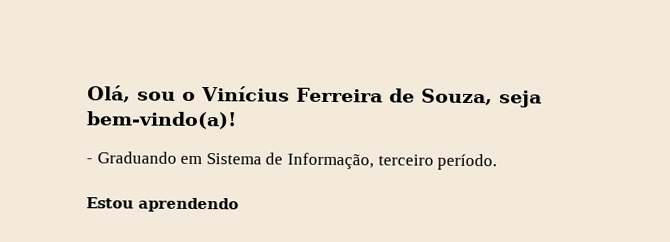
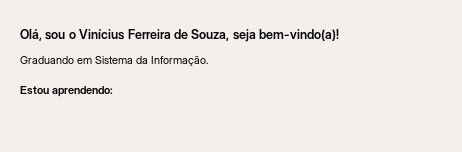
[86,158,93,164] - -> (339, 35) none
[265,152,498,171] de Informação, terceiro período. -> [136,55,208,66] da Informação.
[138,197,239,213] aprendendo -> [51,86,113,97] aprendendo:

